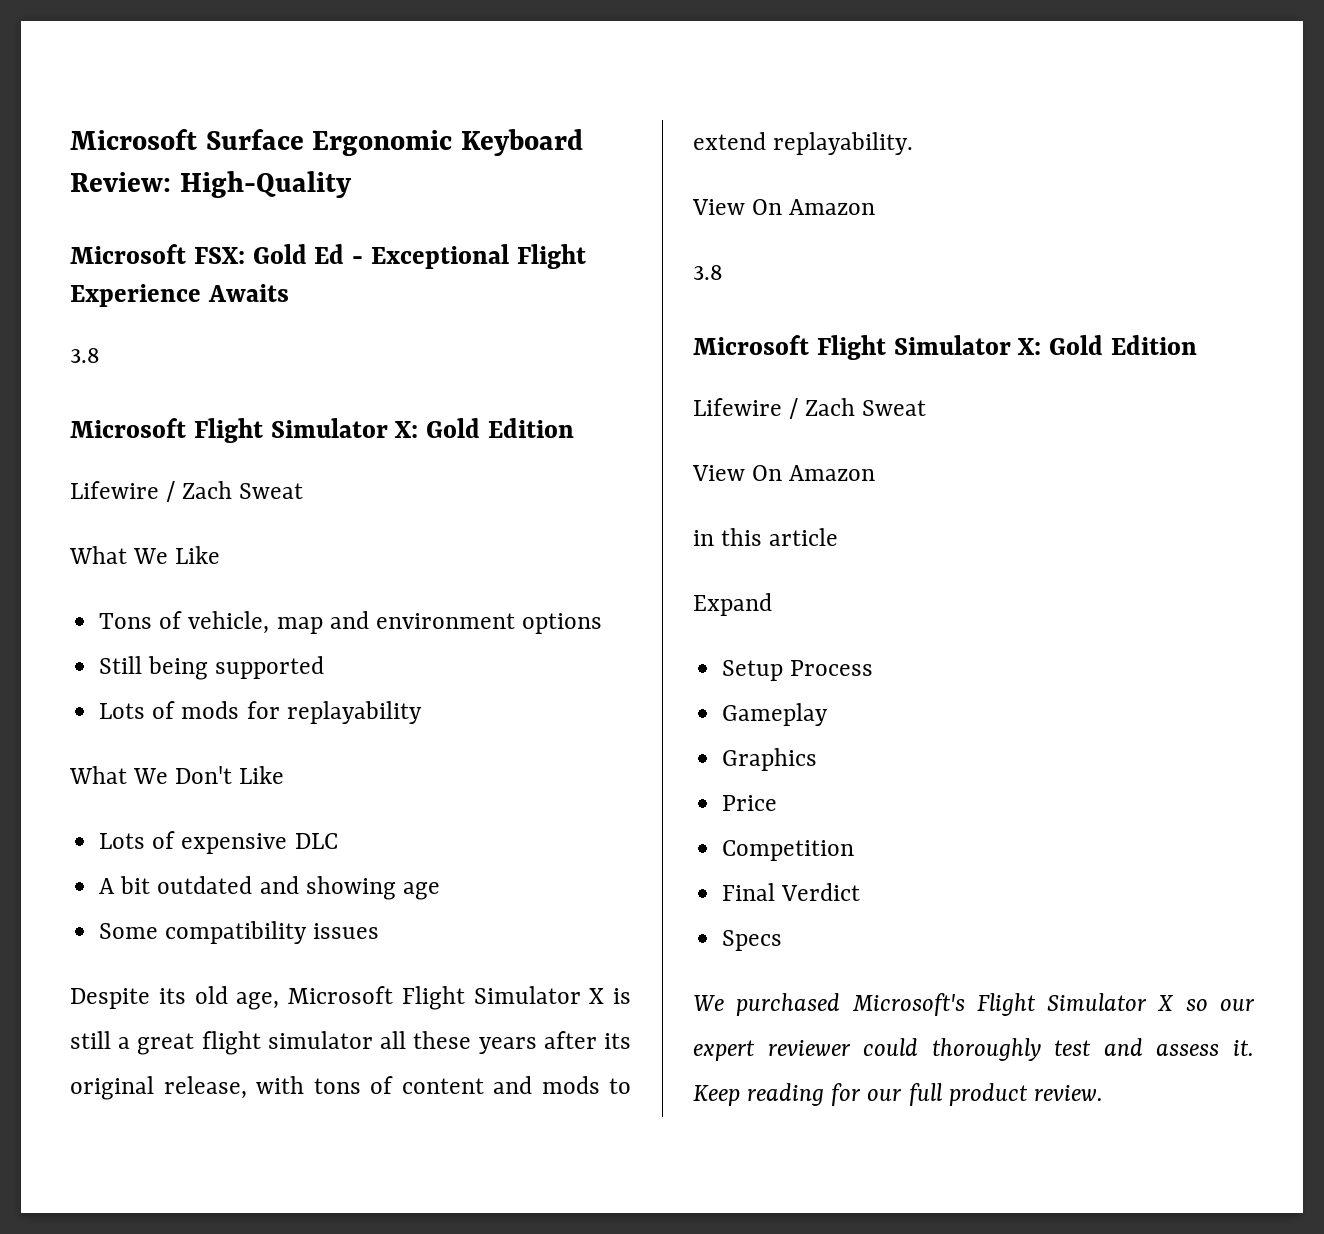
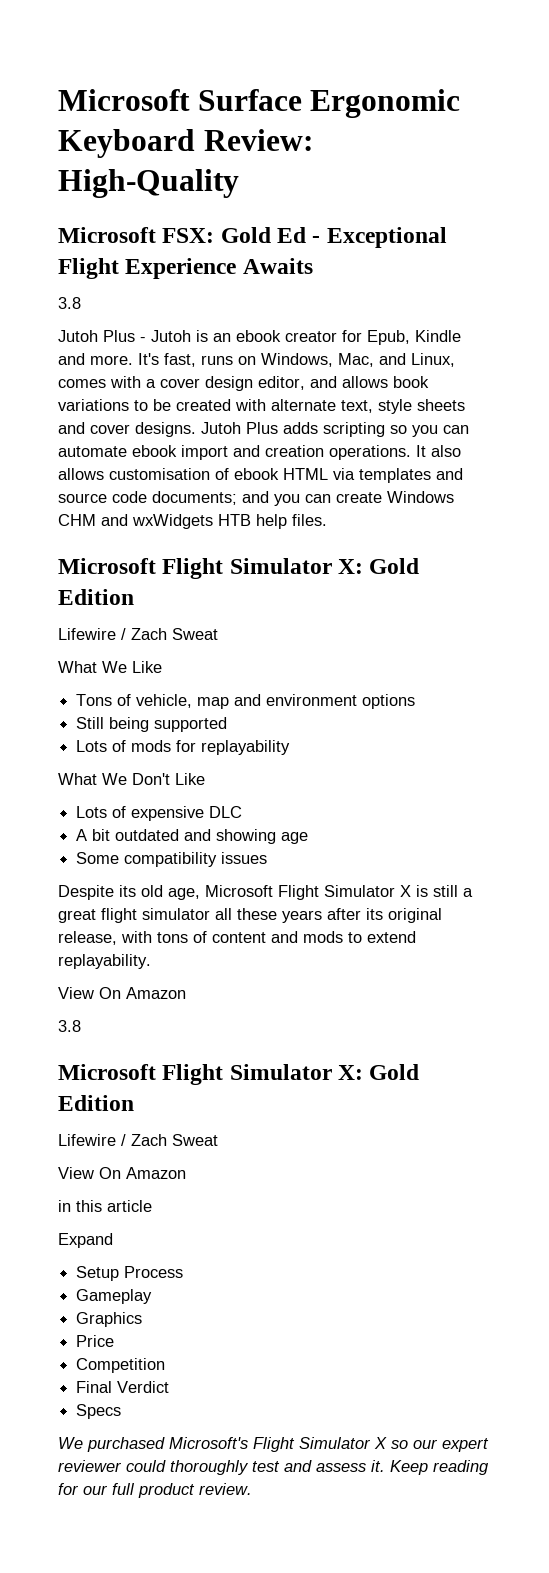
(100, 355) none -> [58,330,461,345] [58,353,455,367] [58,376,429,391] [58,399,465,414] [58,422,469,437] [58,445,461,460] [58,468,463,483] [58,491,454,506] [58,514,327,529] // Jutoh Plus - Jutoh is an ebook creator for Epub, Kindle and more. It's fast, runs on Windows, Mac, and Linux, comes with a cover design editor, and allows book variations to be created with alternate text, style sheets and cover designs. Jutoh Plus adds scripting so you can automate ebook import and creation operations. It also allows customisation of ebook HTML via templates and source code documents; and you can create Windows CHM and wxWidgets HTB help files.

